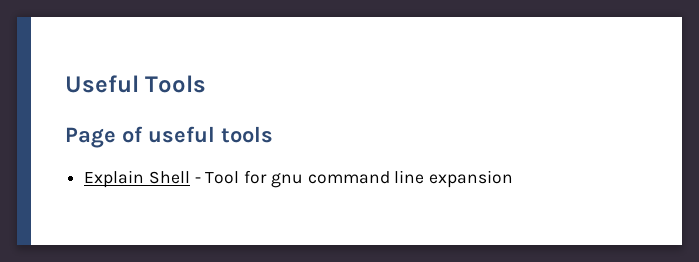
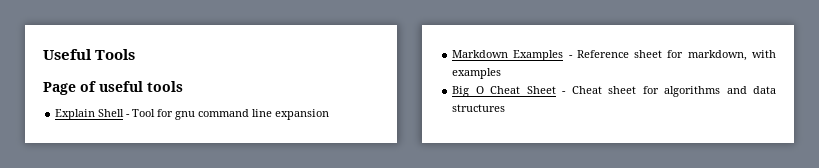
(514, 179) none -> [452,50,776,61] [452,68,502,79] [452,86,776,97] [452,104,506,112] // Markdown Examples - Reference sheet for markdown, with examples // Big O Cheat Sheet - Cheat sheet for algorithms and data structures

